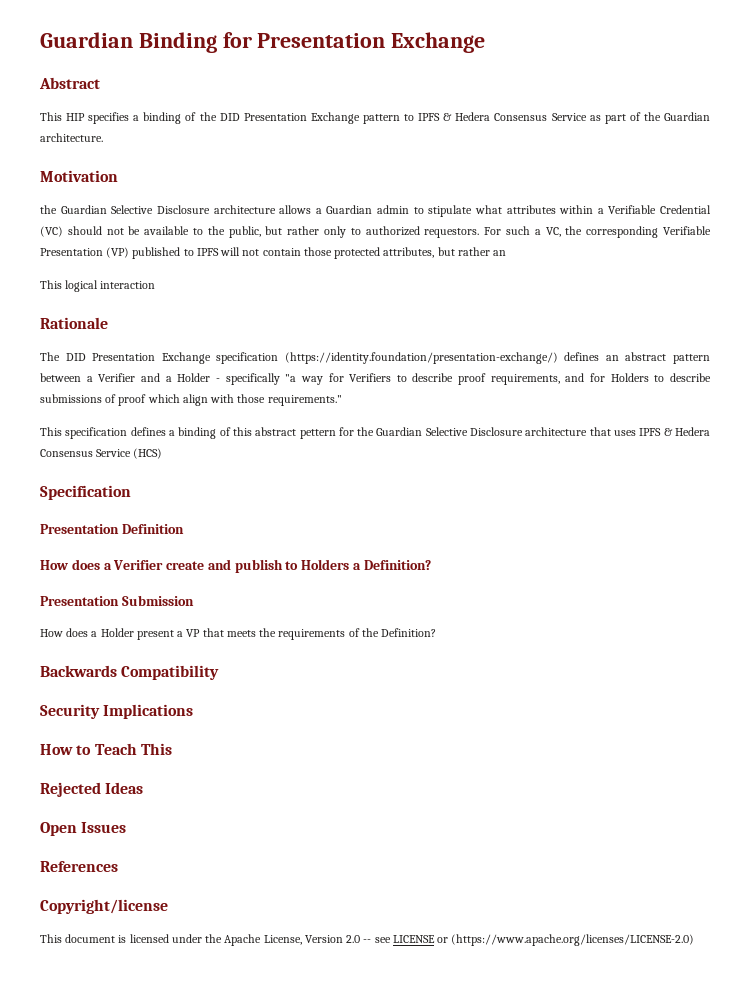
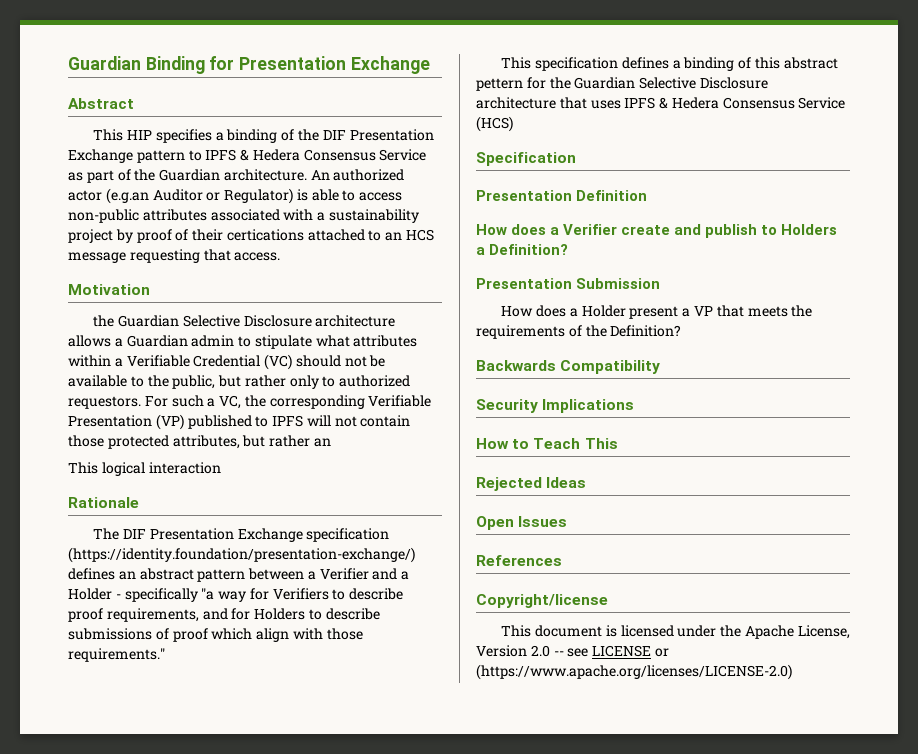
[219,113,240,121] DID -> [322,130,346,140] DIF
(103, 137) none -> [310,169,405,181] [68,188,403,204] [68,209,419,223] [68,229,435,243] [68,249,281,263] An authorized actor (e.g.an Auditor or Regulator) is able to access non-public attributes associated with a sustainability project by proof of their certications attached to an HCS message requesting that access.
[65,353,86,361] DID -> [123,529,147,539] DIF

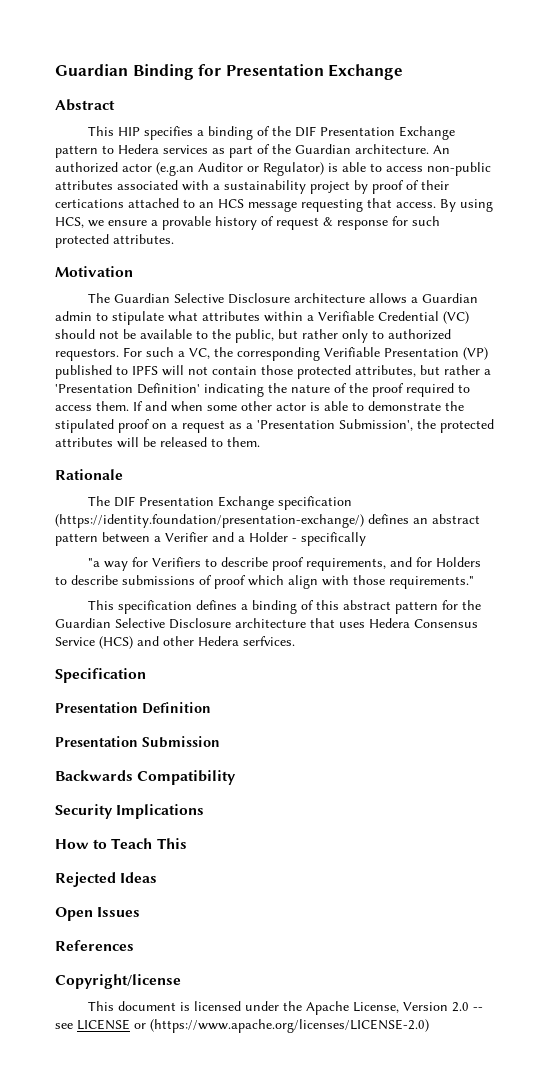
[205,149,427,161] IPFS & Hedera Consensus Service -> [118,144,208,154] Hedera services
(281, 256) none -> [440,199,493,212] [55,216,440,230] [55,234,174,248] By using HCS, we ensure a provable history of request & response for such protected attributes.
[93,315,115,327] the -> [87,293,110,303] The
[313,438,331,447] [68,462,221,476] an // This logical interaction -> [484,369,491,375] [55,383,470,397] [55,401,464,412] [55,419,494,433] [55,437,260,448] a 'Presentation Definition' indicating the nature of the proof required to access them. If and when some other actor is able to demonstrate the stipulated proof on a request as a 'Presentation Submission', the protected attributes will be released to them.
(198, 595) none -> (366, 539) //
[476,78,523,91] pettern -> [394,601,438,614] pattern
[624,97,669,109] IPFS & -> (365, 625) none
(513, 124) none -> [137,636,295,646] and other Hedera serfvices.
[476,224,838,238] [476,244,569,255] [476,278,661,289] [501,305,813,319] [476,325,682,339] How does a Verifier create and publish to Holders a Definition? // Presentation Submission // How does a Holder present a VP that meets the requirements of the Definition? -> [55,736,220,748] Presentation Submission

